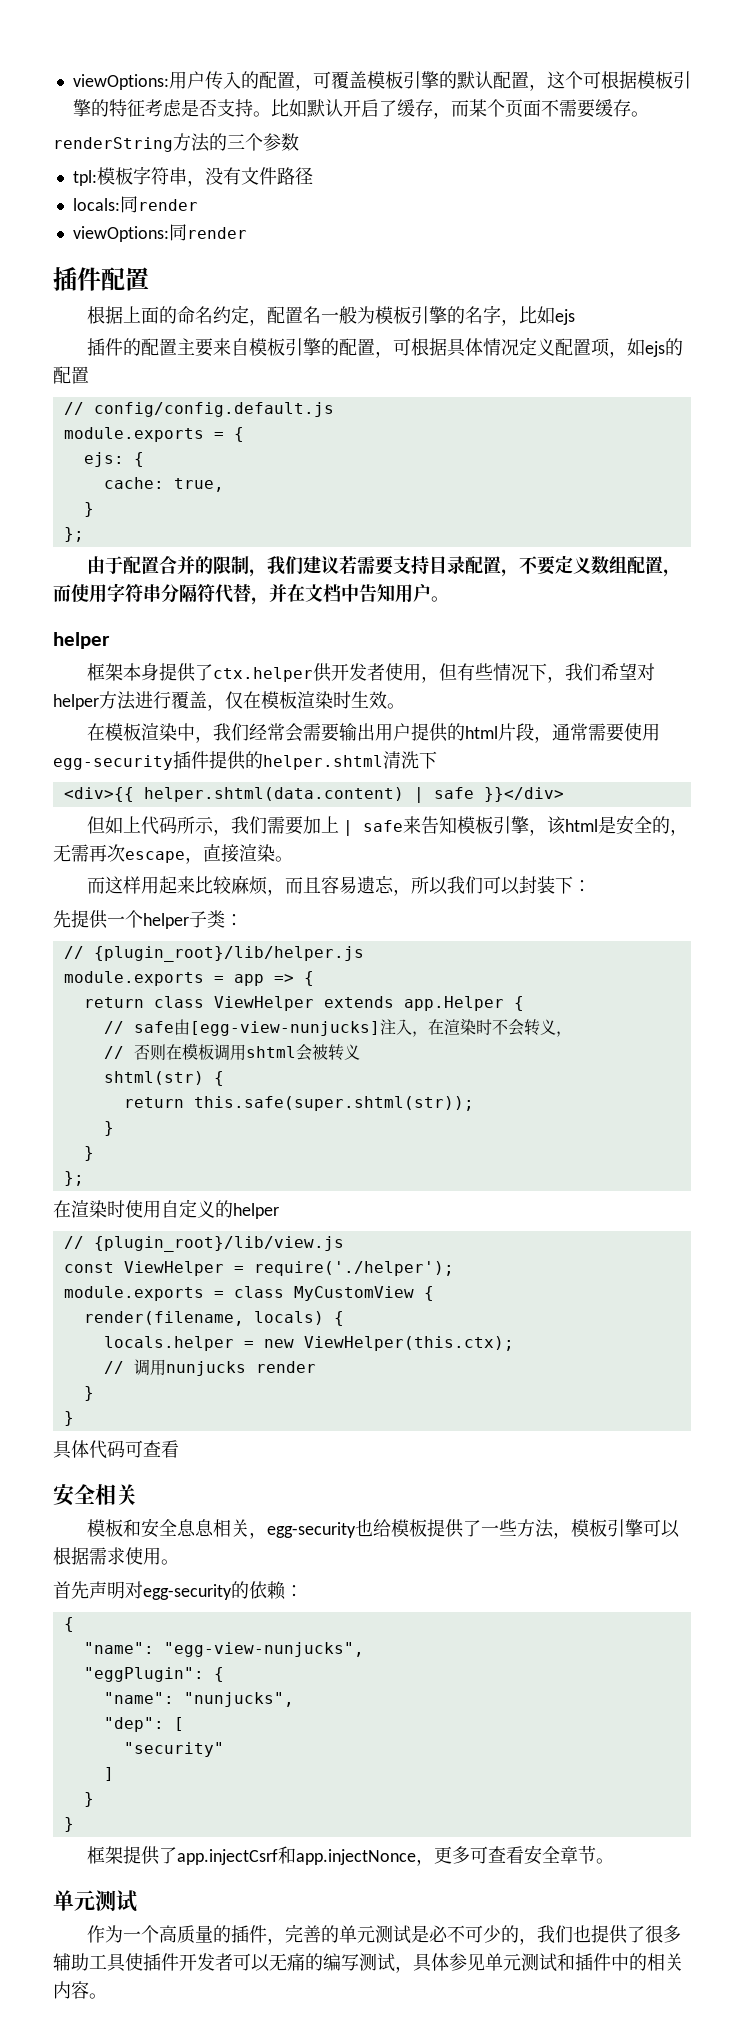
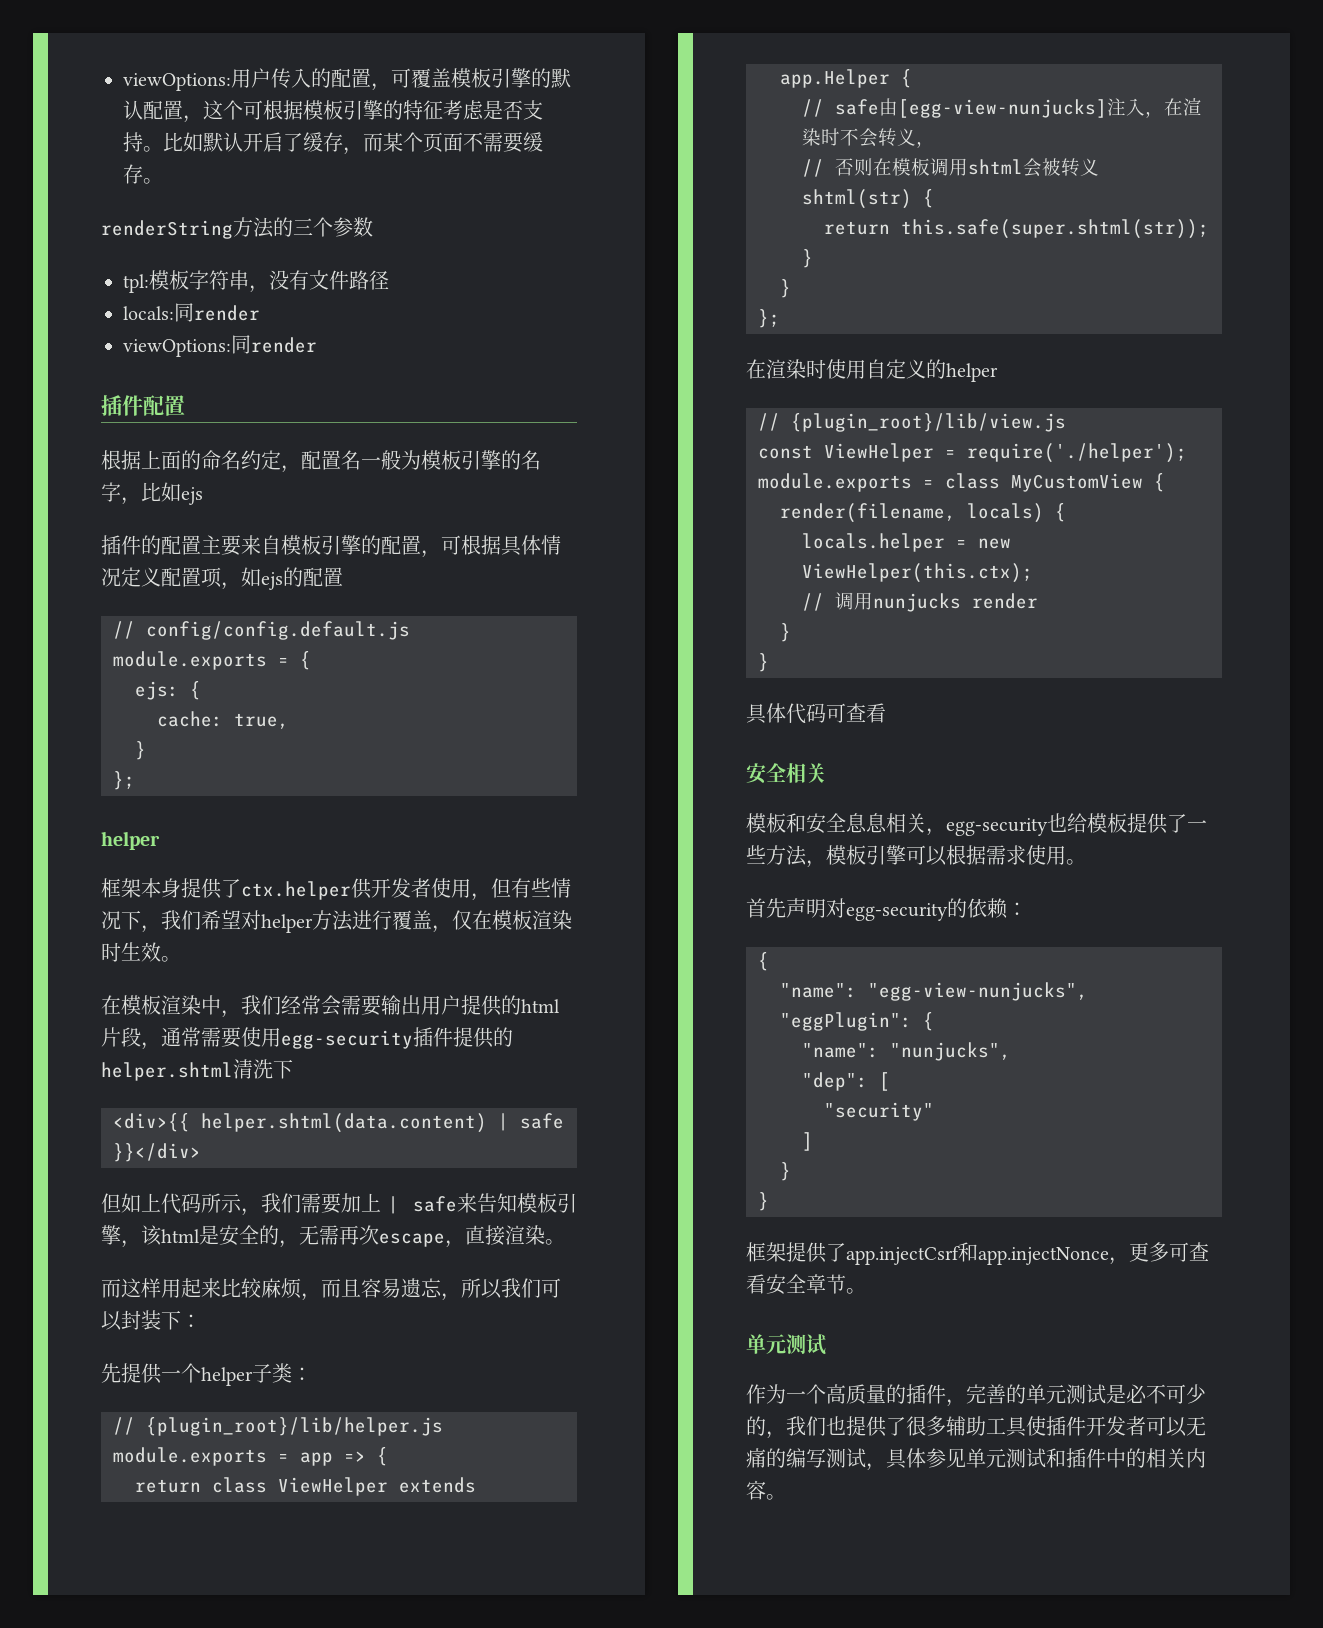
[86,555,681,577] [53,583,449,605] // 由于配置合并的限制，我们建议若需要支持目录配置，不要定义数组配置，而使用字符串分隔符代替，并在文档中告知用户。 -> (135, 780) none

